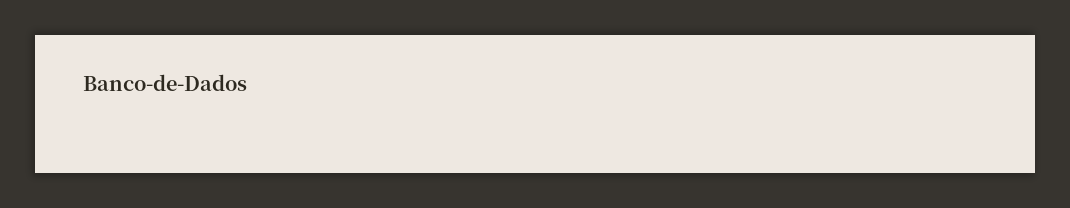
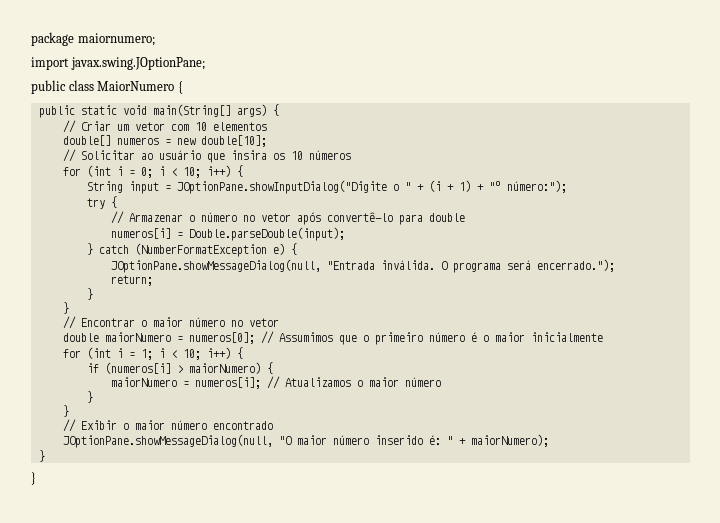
[83,74,247,91] Banco-de-Dados -> [31,32,155,46] [31,57,205,70] [31,80,183,94] [38,104,279,118] [62,120,267,133] [62,135,267,147] [62,149,351,163] [62,165,243,178] [86,180,567,194] [86,196,117,209] [110,211,465,225] [110,227,345,241] [86,243,297,257] [110,259,615,273] [110,275,153,286] [86,288,93,300] [62,302,69,314] [62,316,279,329] [62,331,603,345] [62,347,243,360] [86,362,273,374] [110,376,441,389] [86,391,93,403] [62,405,69,417] [62,419,273,432] [62,434,549,448] [38,450,45,462] [31,472,36,485] package maiornumero; // import javax.swing.JOptionPane; // public class MaiorNumero { // public static void main(String[] args) { // // Criar um vetor com 10 elementos // double[] numeros = new double[10]; // // Solicitar ao usuário que insira os 10 números // for (int i = 0; i < 10; i++) { // String input = JOptionPane.showInputDialog("Digite o " + (i + 1) + "º número:"); // try { // // Armazenar o número no vetor após convertê-lo para double // numeros[i] = Double.parseDouble(input); // } catch (NumberFormatException e) { // JOptionPane.showMessageDialog(null, "Entrada inválida. O programa será encerrado."); // return; // } // } // // Encontrar o maior número no vetor // double maiorNumero = numeros[0]; // Assumimos que o primeiro número é o maior inicialmente // for (int i = 1; i < 10; i++) { // if (numeros[i] > maiorNumero) { // maiorNumero = numeros[i]; // Atualizamos o maior número // } // } // // Exibir o maior número encontrado // JOptionPane.showMessageDialog(null, "O maior número inserido é: " + maiorNumero); // } // }

